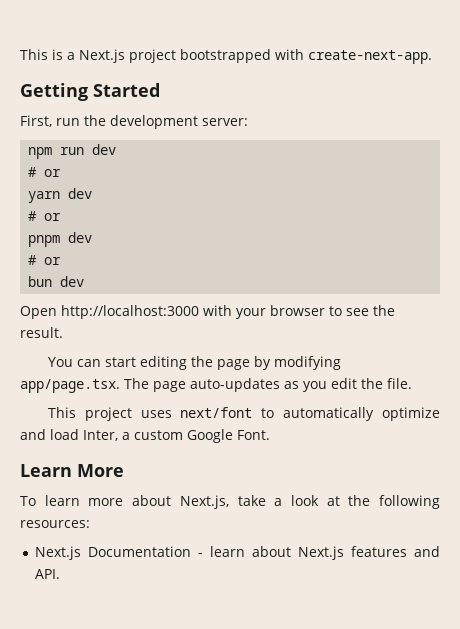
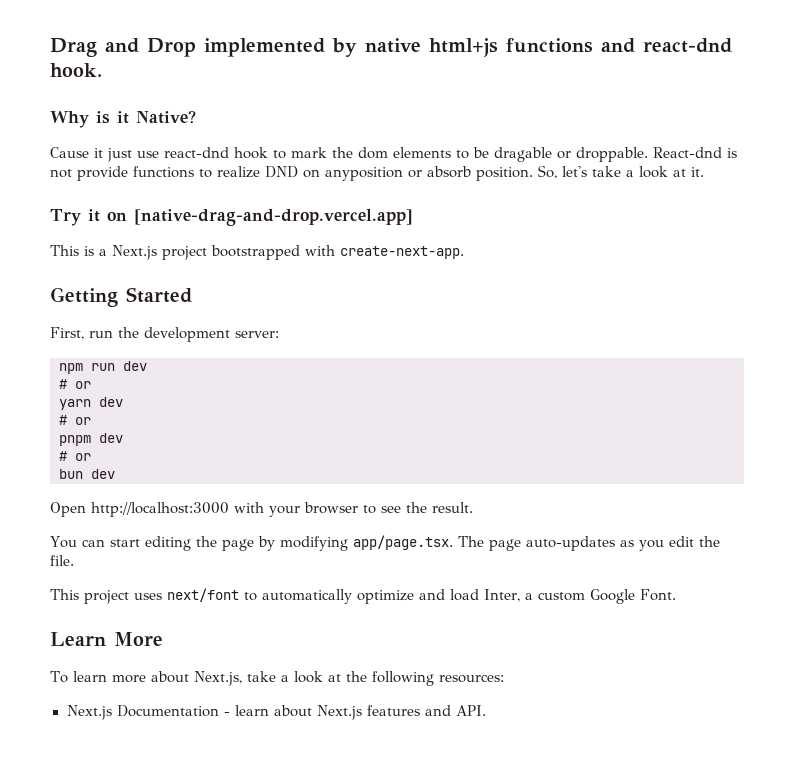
(20, 54) none -> [50,38,732,57] [50,63,102,77] [50,110,196,128] [50,147,737,162] [50,165,704,181] [50,209,413,226] Drag and Drop implemented by native html+js functions and react-dnd hook. // Why is it Native? // Cause it just use react-dnd hook to mark the dom elements to be dragable or droppable. React-dnd is not provide functions to realize DND on anyposition or absorb position. So, let's take a look at it. // Try it on [native-drag-and-drop.vercel.app] //

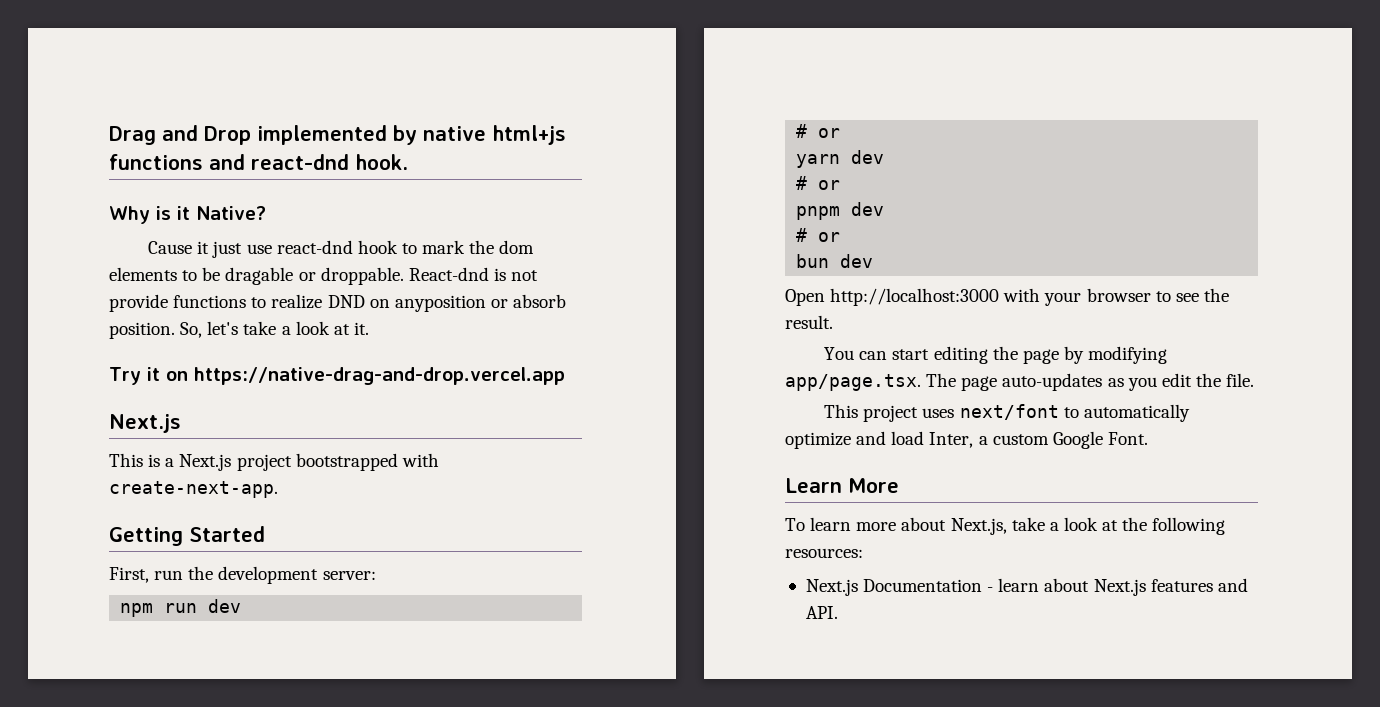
[133,209,413,226] [native-drag-and-drop.vercel.app] -> [193,367,565,385] [109,414,181,433] https://native-drag-and-drop.vercel.app // Next.js

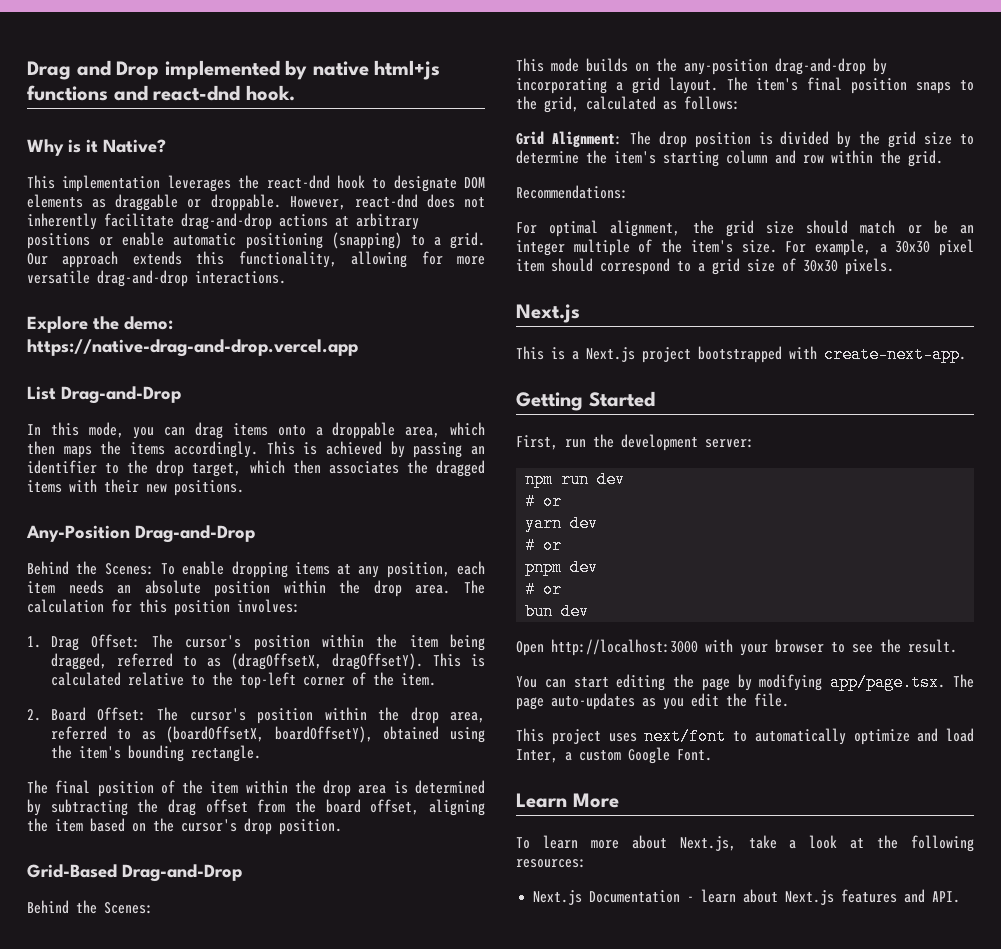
[148,240,535,258] [109,267,539,285] [109,294,567,312] [109,321,369,339] [109,367,565,385] Cause it just use react-dnd hook to mark the dom elements to be dragable or droppable. React-dnd is not provide functions to realize DND on anyposition or absorb position. So, let's take a look at it. // Try it on https://native-drag-and-drop.vercel.app -> [27,175,485,192] [27,194,485,211] [27,213,419,230] [27,232,485,249] [27,251,485,268] [27,270,286,287] [27,316,173,333] [27,339,358,357] [27,386,181,404] [27,422,485,439] [27,441,485,458] [27,460,485,477] [27,479,244,496] [26,525,255,543] [27,561,486,578] [27,580,485,597] [27,599,300,616] [27,634,485,651] [50,653,485,670] [50,672,436,689] [27,707,485,724] [50,726,485,743] [50,745,261,762] [27,780,485,797] [27,799,485,816] [27,818,342,835] [27,864,242,882] [27,900,153,914] [516,58,887,75] [516,77,975,94] [516,96,740,113] [516,131,975,148] [516,150,943,167] [516,185,628,199] [516,220,974,237] [516,239,974,256] [516,258,894,275] This implementation leverages the react-dnd hook to designate DOM elements as draggable or droppable. However, react-dnd does not inherently facilitate drag-and-drop actions at arbitrary positions or enable automatic positioning (snapping) to a grid. Our approach extends this functionality, allowing for more versatile drag-and-drop interactions. // Explore the demo: https://native-drag-and-drop.vercel.app // List Drag-and-Drop // In this mode, you can drag items onto a droppable area, which then maps the items accordingly. This is achieved by passing an identifier to the drop target, which then associates the dragged items with their new positions. // Any-Position Drag-and-Drop // Behind the Scenes: To enable dropping items at any position, each item needs an absolute position within the drop area. The calculation for this position involves: // 1. Drag Offset: The cursor's position within the item being dragged, referred to as (dragOffsetX, dragOffsetY). This is calculated relative to the top-left corner of the item. // 2. Board Offset: The cursor's position within the drop area, referred to as (boardOffsetX, boardOffsetY), obtained using the item's bounding rectangle. // The final position of the item within the drop area is determined by subtracting the drag offset from the board offset, aligning the item based on the cursor's drop position. // Grid-Based Drag-and-Drop // Behind the Scenes: // This mode builds on the any-position drag-and-drop by incorporating a grid layout. The item's final position snaps to the grid, calculated as follows: // Grid Alignment: The drop position is divided by the grid size to determine the item's starting column and row within the grid. // Recommendations: // For optimal alignment, the grid size should match or be an integer multiple of the item's size. For example, a 30x30 pixel item should correspond to a grid size of 30x30 pixels.

